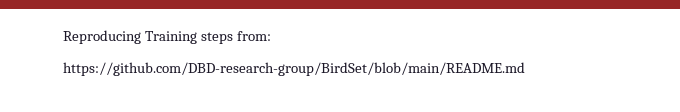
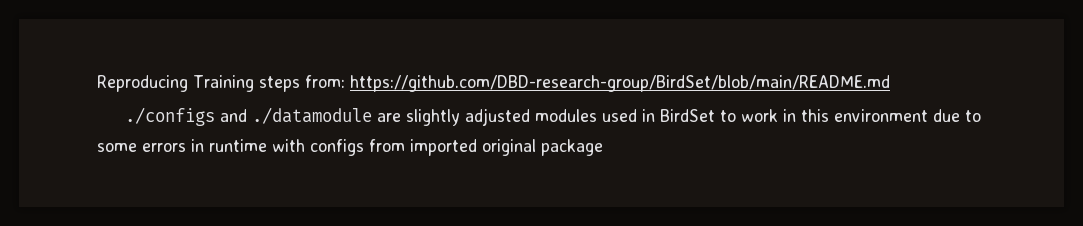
[63,62,525,76] // https://github.com/DBD-research-group/BirdSet/blob/main/README.md -> [349,75,890,92] [125,107,982,126] [97,139,603,156] https://github.com/DBD-research-group/BirdSet/blob/main/README.md // ./configs and ./datamodule are slightly adjusted modules used in BirdSet to work in this environment due to some errors in runtime with configs from imported original package

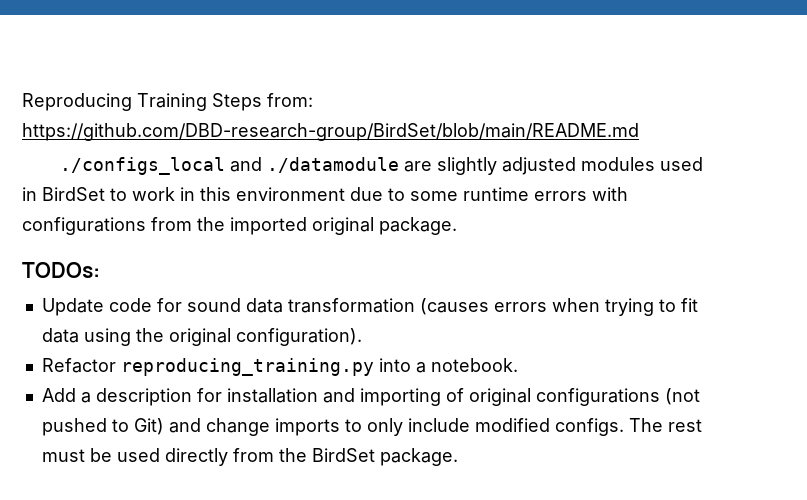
[258,76,300,92] steps -> [212,93,262,111] Steps
[125,107,216,126] ./configs -> [59,157,225,175] ./configs_local
[142,139,603,156] errors in runtime with configs from imported original package -> [463,187,628,201] [22,217,457,235] [22,262,100,278] [41,298,698,316] [41,328,362,346] [41,358,518,376] [41,388,700,406] [41,418,702,436] [41,448,458,466] runtime errors with configurations from the imported original package. // TODOs: // Update code for sound data transformation (causes errors when trying to fit data using the original configuration). // Refactor reproducing_training.py into a notebook. // Add a description for installation and importing of original configurations (not pushed to Git) and change imports to only include modified configs. The rest must be used directly from the BirdSet package.

